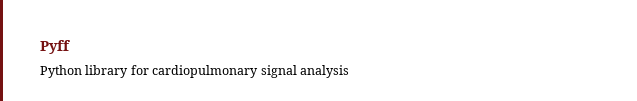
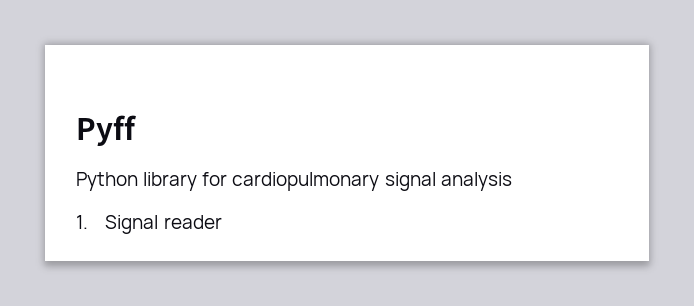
(349, 71) none -> [76,215,222,234] // 1. Signal reader

